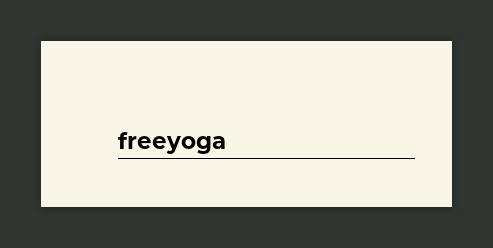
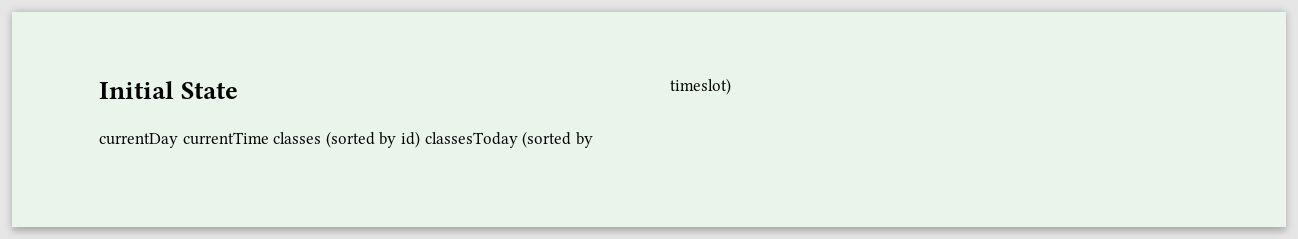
[118,132,226,154] freeyoga -> [99,81,239,99] [99,131,593,148] [670,78,731,95] Initial State // currentDay currentTime classes (sorted by id) classesToday (sorted by timeslot)

